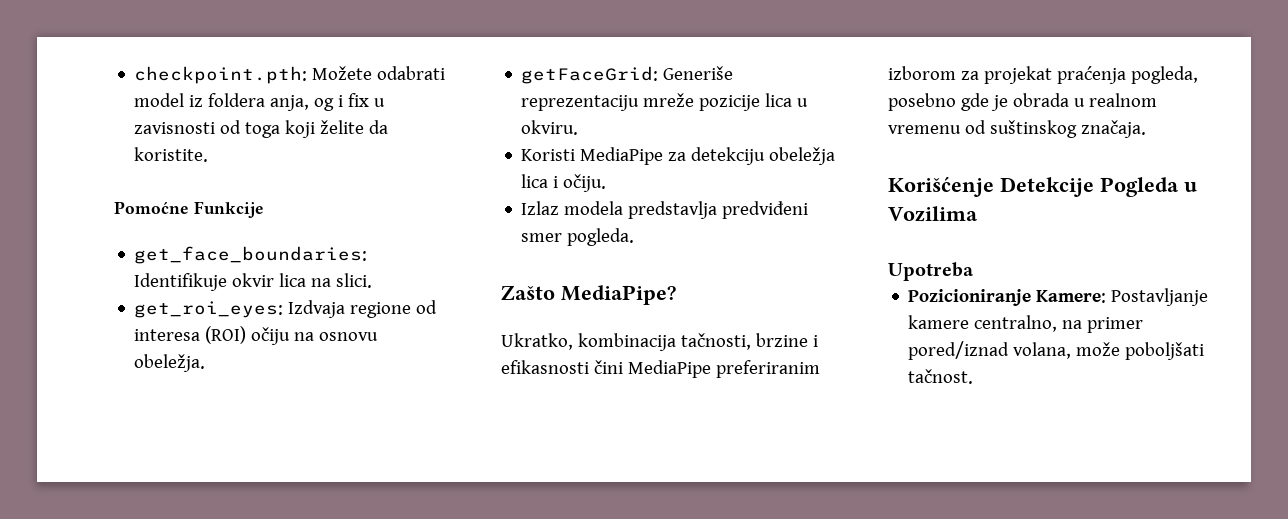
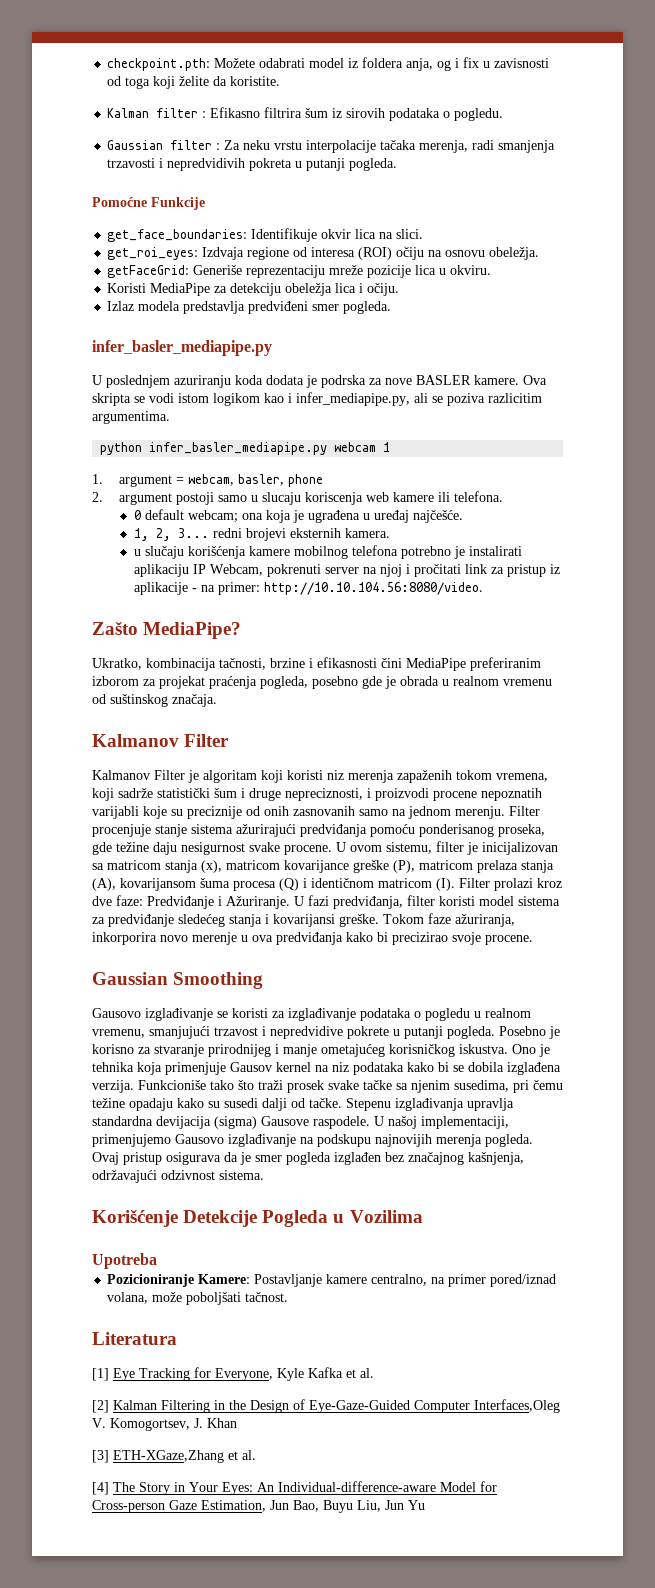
(209, 154) none -> [107,107,504,121] [107,140,556,153] [107,158,398,171] // Kalman filter : Efikasno filtrira šum iz sirovih podataka o pogledu. // Gaussian filter : Za neku vrstu interpolacije tačaka merenja, radi smanjenja trzavosti i nepredvidivih pokreta u putanji pogleda.
(635, 237) none -> [92,340,272,356] [92,375,547,388] [92,392,542,406] [92,411,170,424] [100,442,391,455] [92,474,323,487] [92,491,503,505] [134,509,464,523] [134,528,391,541] [134,545,523,559] [134,564,561,577] [134,582,484,595] // infer_basler_mediapipe.py // U poslednjem azuriranju koda dodata je podrska za nove BASLER kamere. Ova skripta se vodi istom logikom kao i infer_mediapipe.py, ali se poziva razlicitim argumentima. // python infer_basler_mediapipe.py webcam 1 // 1. argument = webcam, basler, phone // 2. argument postoji samo u slucaju koriscenja web kamere ili telefona. // 0 default webcam; ona koja je ugrađena u uređaj najčešće. // 1, 2, 3... redni brojevi eksternih kamera. // u slučaju korišćenja kamere mobilnog telefona potrebno je instalirati aplikaciju IP Webcam, pokrenuti server na njoj i pročitati link za pristup iz aplikacije - na primer: http://10.10.104.56:8080/video.
(1146, 129) none -> [92,734,230,747] [92,770,548,783] [92,788,542,801] [92,806,540,819] [92,824,545,837] [92,841,558,855] [92,860,554,873] [92,878,562,891] [92,895,560,909] [92,913,515,927] [92,932,533,945] [92,972,264,989] [92,1008,531,1021] [92,1026,560,1039] [92,1044,550,1057] [92,1062,561,1075] [92,1080,563,1093] [92,1098,514,1111] [92,1116,509,1129] [92,1134,533,1147] [92,1152,524,1165] [92,1170,264,1183] // Kalmanov Filter // Kalmanov Filter je algoritam koji koristi niz merenja zapaženih tokom vremena, koji sadrže statistički šum i druge nepreciznosti, i proizvodi procene nepoznatih varijabli koje su preciznije od onih zasnovanih samo na jednom merenju. Filter procenjuje stanje sistema ažurirajući predviđanja pomoću ponderisanog proseka, gde težine daju nesigurnost svake procene. U ovom sistemu, filter je inicijalizovan sa matricom stanja (x), matricom kovarijance greške (P), matricom prelaza stanja (A), kovarijansom šuma procesa (Q) i identičnom matricom (I). Filter prolazi kroz dve faze: Predviđanje i Ažuriranje. U fazi predviđanja, filter koristi model sistema za predviđanje sledećeg stanja i kovarijansi greške. Tokom faze ažuriranja, inkorporira novo merenje u ova predviđanja kako bi precizirao svoje procene. // Gaussian Smoothing // Gausovo izglađivanje se koristi za izglađivanje podataka o pogledu u realnom vremenu, smanjujući trzavost i nepredvidive pokrete u putanji pogleda. Posebno je korisno za stvaranje prirodnijeg i manje ometajućeg korisničkog iskustva. Ono je tehnika koja primenjuje Gausov kernel na niz podataka kako bi se dobila izglađena verzija. Funkcioniše tako što traži prosek svake tačke sa njenim susedima, pri čemu težine opadaju kako su susedi dalji od tačke. Stepenu izglađivanja upravlja standardna devijacija (sigma) Gausove raspodele. U našoj implementaciji, primenjujemo Gausovo izglađivanje na podskupu najnovijih merenja pogleda. Ovaj pristup osigurava da je smer pogleda izglađen bez značajnog kašnjenja, održavajući odzivnost sistema.
(974, 376) none -> [92,1332,177,1345] [92,1367,374,1381] [92,1399,560,1413] [92,1418,237,1431] [92,1450,256,1463] [92,1481,497,1495] [92,1500,425,1513] // Literatura // [1] Eye Tracking for Everyone, Kyle Kafka et al. // [2] Kalman Filtering in the Design of Eye-Gaze-Guided Computer Interfaces,Oleg V. Komogortsev, J. Khan // [3] ETH-XGaze,Zhang et al. // [4] The Story in Your Eyes: An Individual-difference-aware Model for Cross-person Gaze Estimation, Jun Bao, Buyu Liu, Jun Yu

